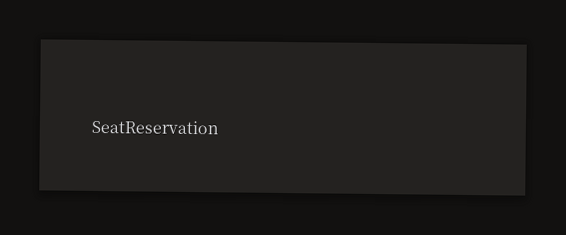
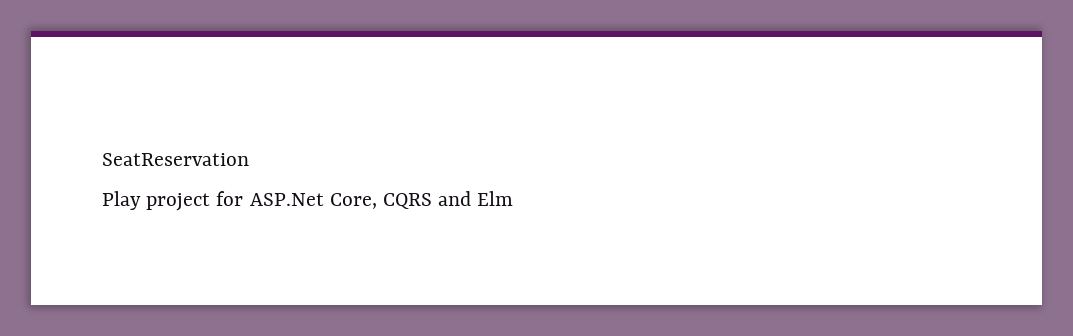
(219, 127) none -> [102,191,514,211] // Play project for ASP.Net Core, CQRS and Elm

